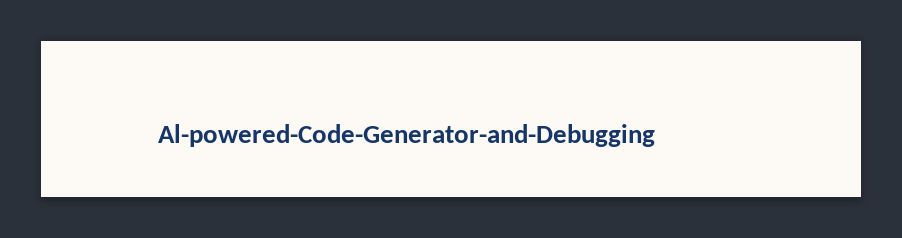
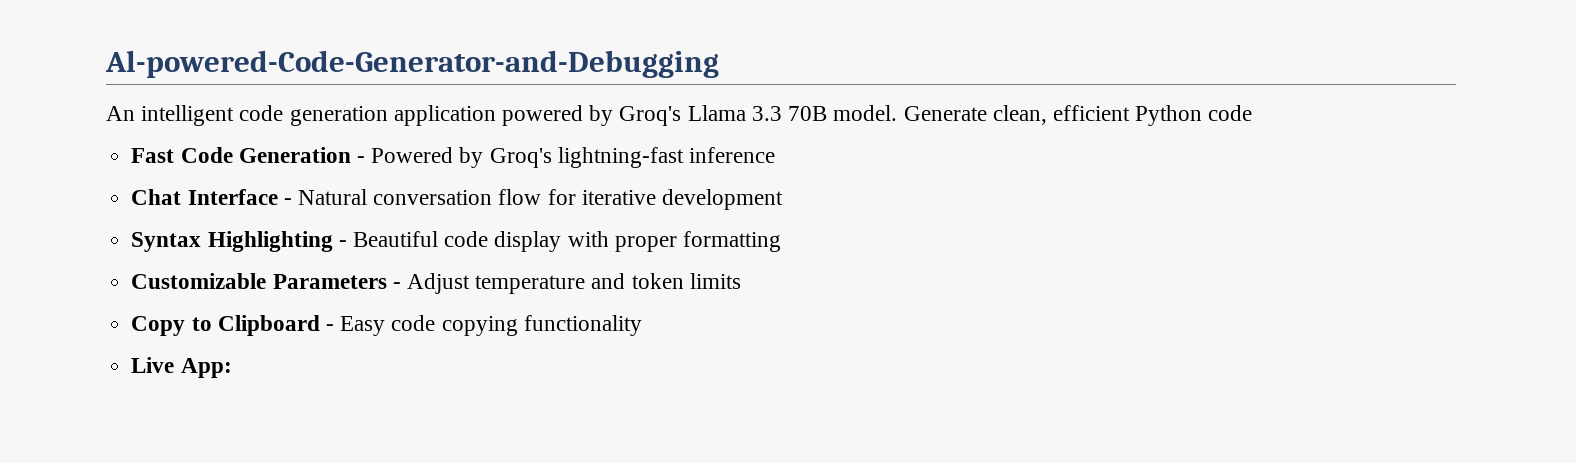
(655, 135) none -> [106,105,1253,126] [131,147,775,168] [131,189,783,210] [131,231,781,252] [131,273,741,294] [131,315,642,336] [131,357,232,378] // An intelligent code generation application powered by Groq's Llama 3.3 70B model. Generate clean, efficient Python code // Fast Code Generation - Powered by Groq's lightning-fast inference // Chat Interface - Natural conversation flow for iterative development // Syntax Highlighting - Beautiful code display with proper formatting // Customizable Parameters - Adjust temperature and token limits // Copy to Clipboard - Easy code copying functionality // Live App:

